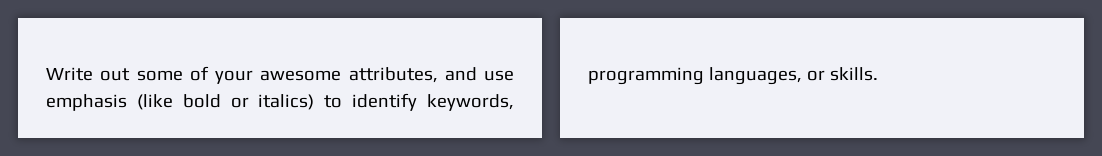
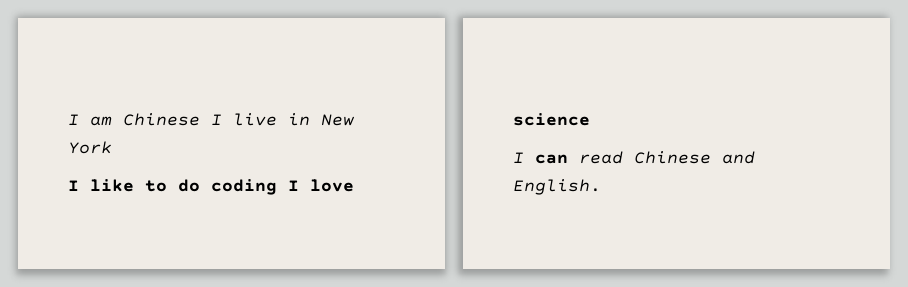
[46,66,514,84] [46,93,514,111] [588,67,878,85] Write out some of your awesome attributes, and use emphasis (like bold or italics) to identify keywords, programming languages, or skills. -> [68,113,355,126] [68,141,112,154] [68,179,354,195] [513,113,590,126] [513,151,755,164] [513,179,601,195] I am Chinese I live in New York // I like to do coding I love science // I can read Chinese and English.

